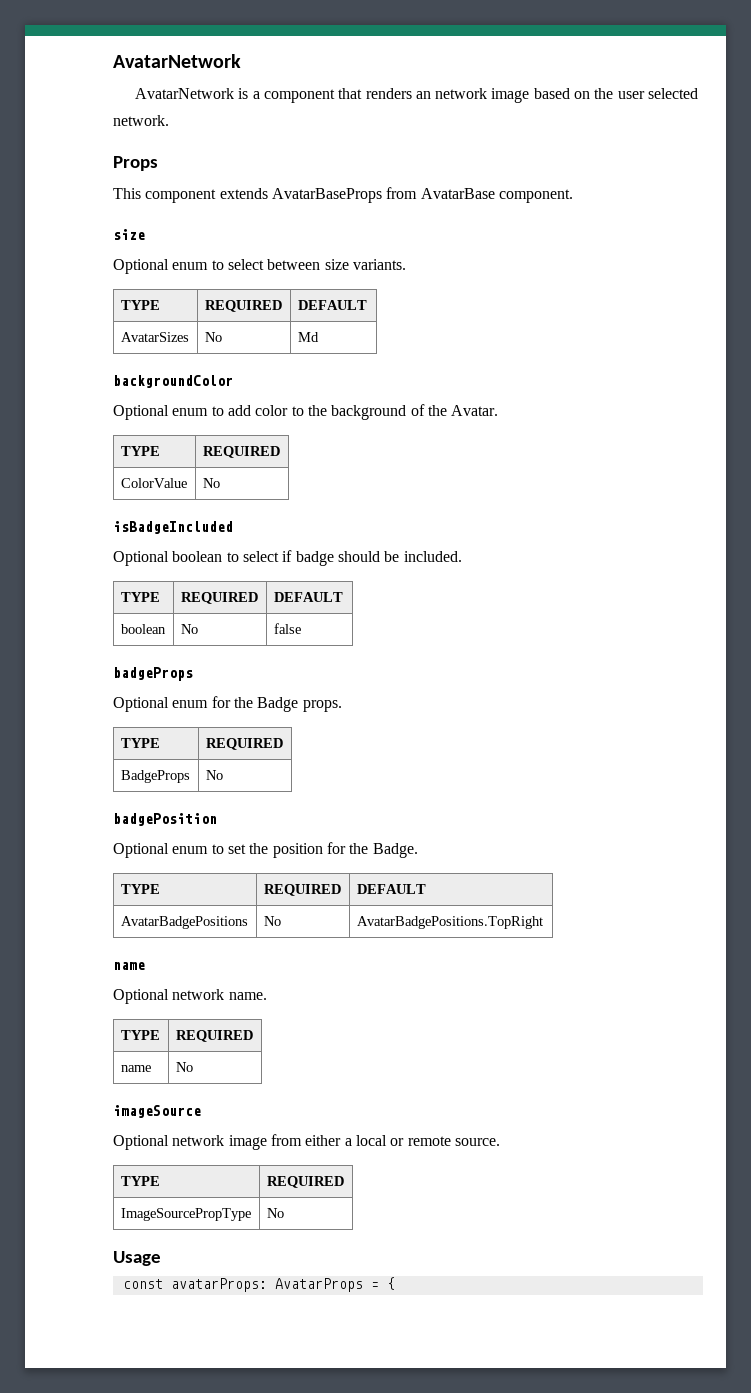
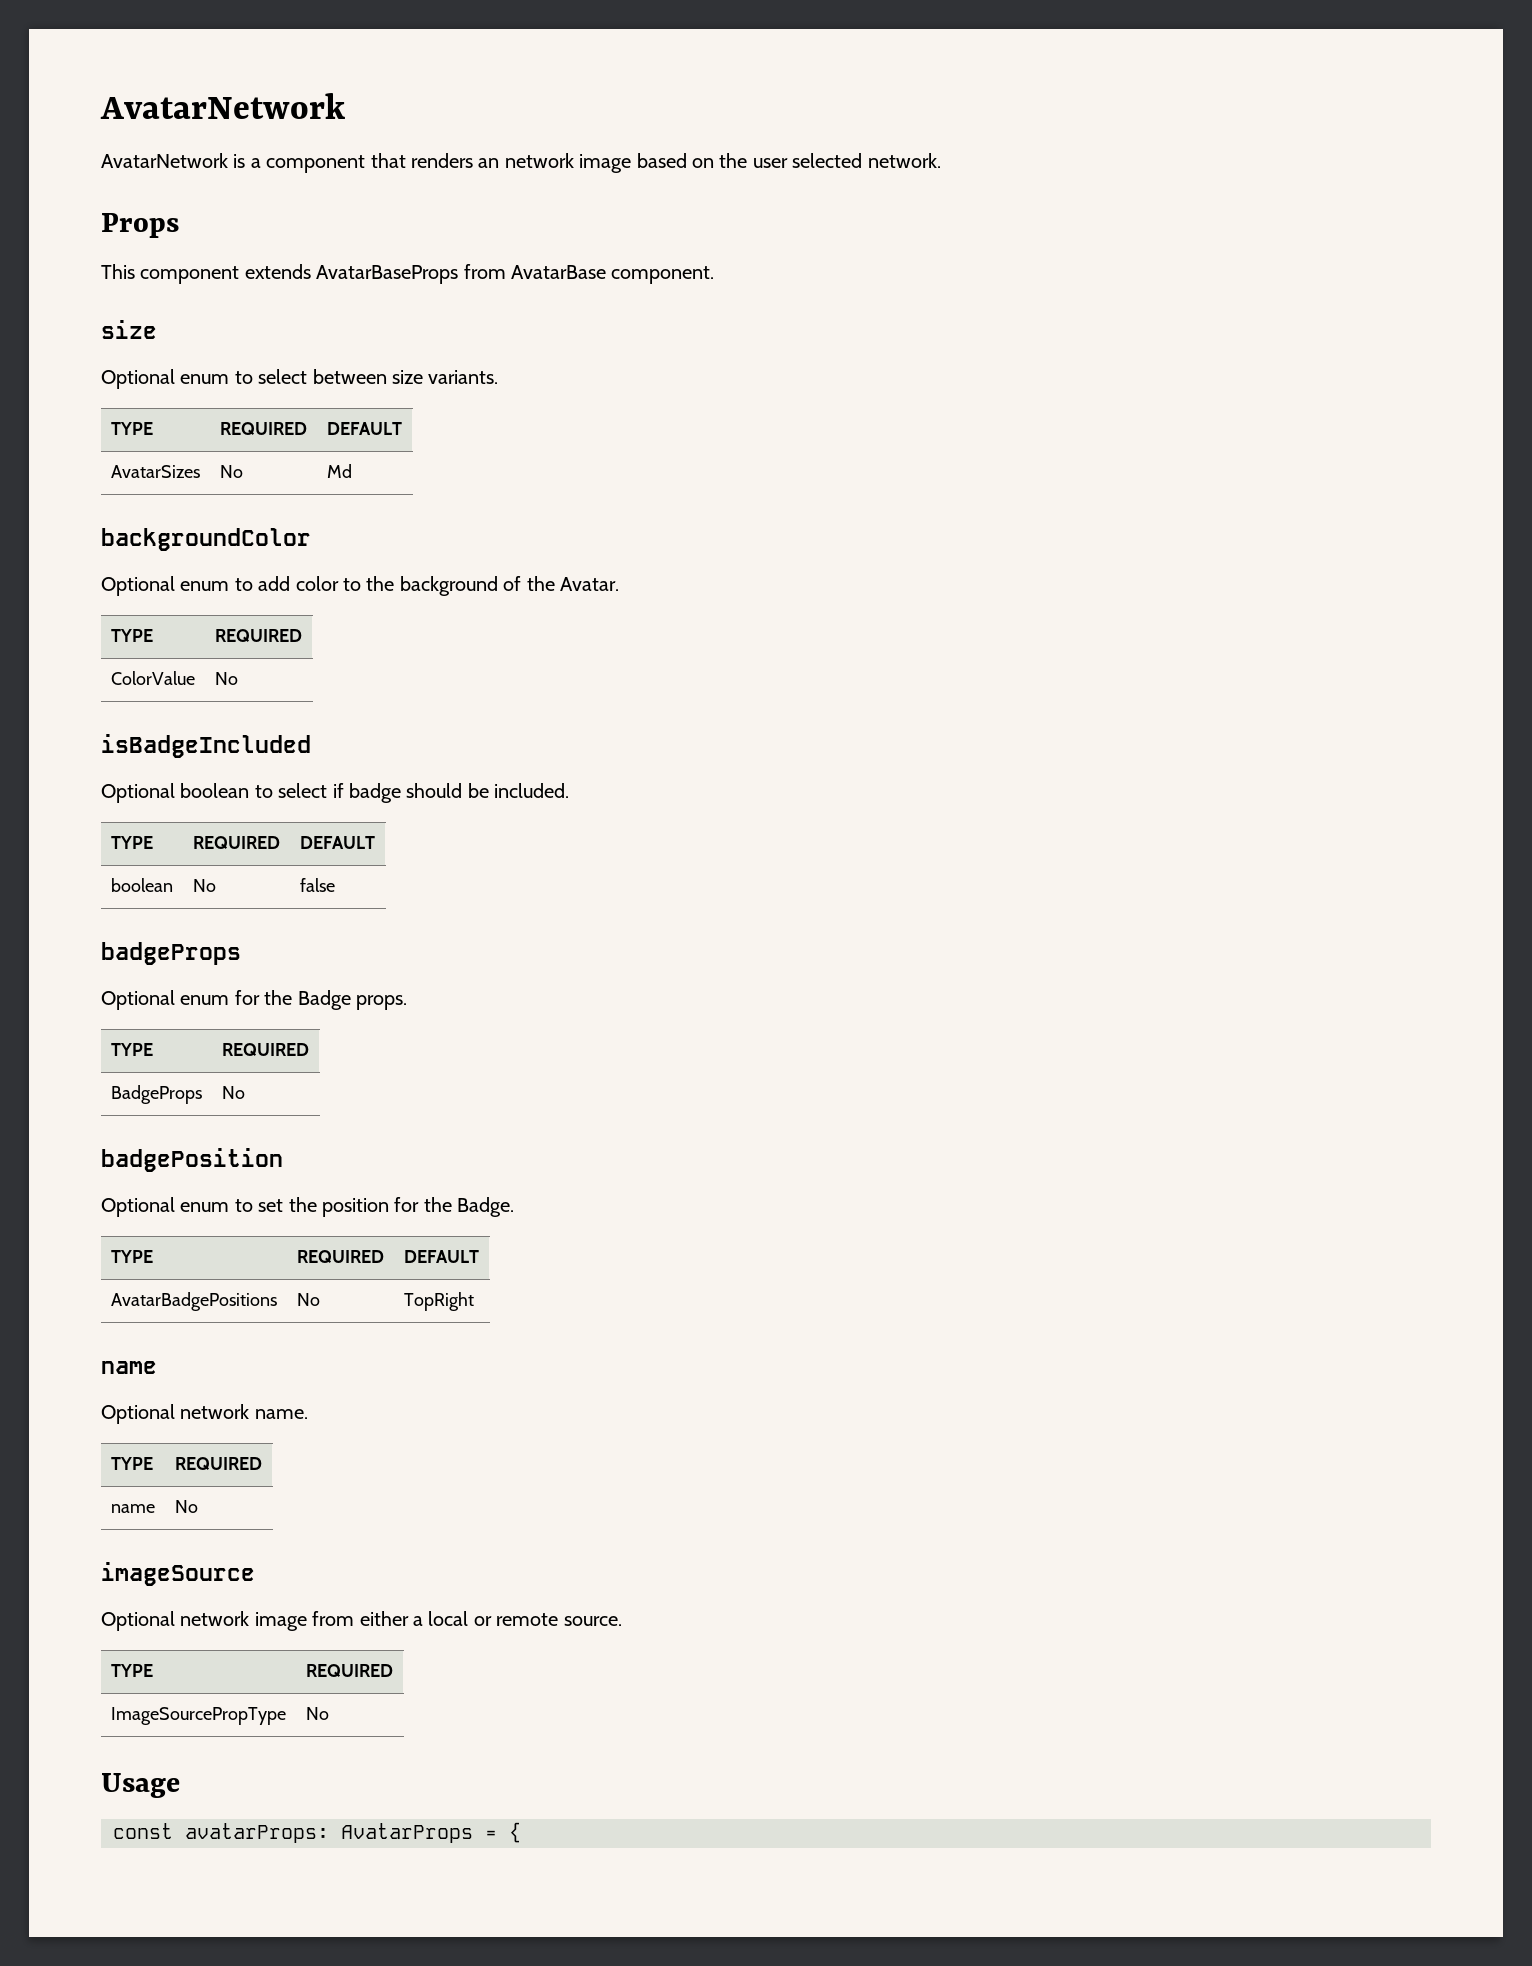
[356,916,543,929] AvatarBadgePositions.TopRight -> [403,1292,474,1311] TopRight

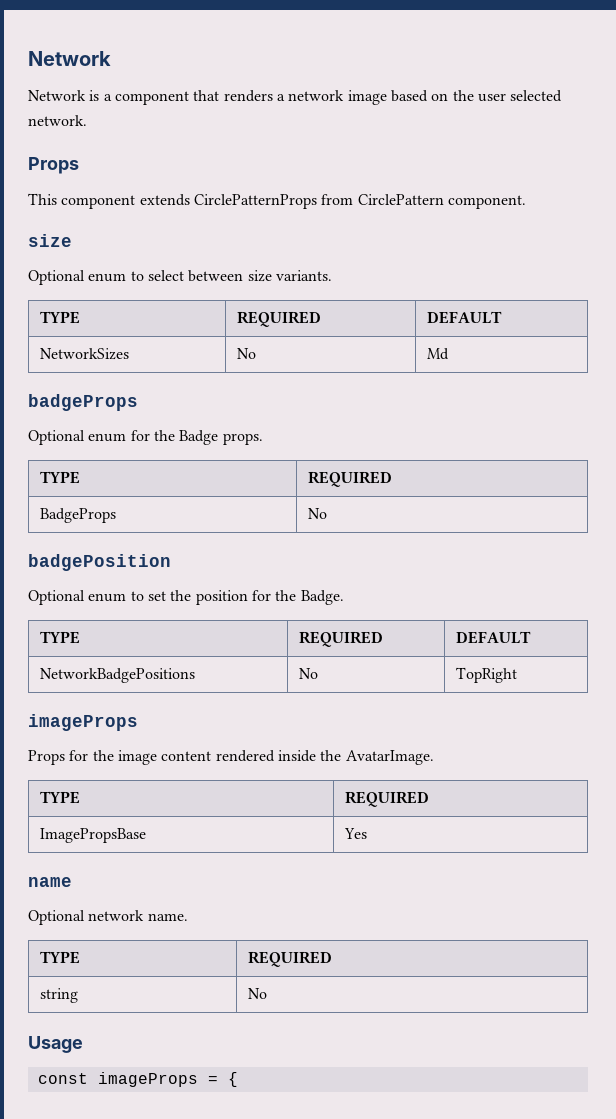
[100,93,345,119] [101,153,228,168] AvatarNetwork // AvatarNetwork -> [28,51,111,66] [28,90,86,101] Network // Network
[478,158,500,168] an -> [276,94,285,101] a
[316,264,606,284] AvatarBaseProps from AvatarBase -> [193,194,444,209] CirclePatternProps from CirclePattern
[110,465,200,478] AvatarSizes -> [39,348,129,360] NetworkSizes
[101,528,311,551] [101,576,619,596] [110,629,153,642] [214,629,302,642] [110,671,195,685] [214,672,238,685] [101,734,311,758] [101,783,570,803] [110,836,153,849] [192,836,280,849] [299,836,375,849] [110,878,173,892] [192,879,216,892] [299,878,335,892] // backgroundColor // Optional enum to add color to the background of the Avatar. // TYPE | REQUIRED // ColorValue | No // isBadgeIncluded // Optional boolean to select if badge should be included. // TYPE | REQUIRED | DEFAULT // boolean | No | false -> (449, 354) none
[110,1292,277,1311] AvatarBadgePositions -> [39,668,195,683] NetworkBadgePositions
(474, 1301) none -> [28,714,138,731] [28,750,434,765] [39,791,80,804] [344,791,429,807] [39,828,146,843] [343,828,367,839] // imageProps // Props for the image content rendered inside the AvatarImage. // TYPE | REQUIRED // ImagePropsBase | Yes
[110,1504,155,1513] [174,1500,198,1513] [101,1562,255,1586] [101,1611,622,1631] [110,1664,153,1677] [305,1664,393,1677] [110,1707,286,1725] name | No // imageSource // Optional network image from either a local or remote source. // TYPE | REQUIRED // ImageSourcePropType -> [39,988,78,1003] string
[185,1823,473,1843] avatarProps: AvatarProps -> [97,1072,198,1087] imageProps

